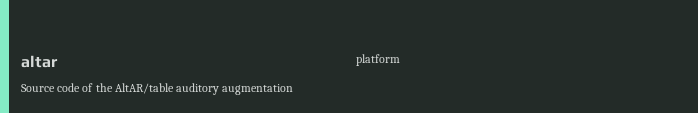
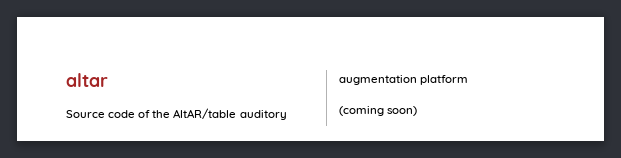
(400, 60) none -> [339,106,418,116] // (coming soon)

